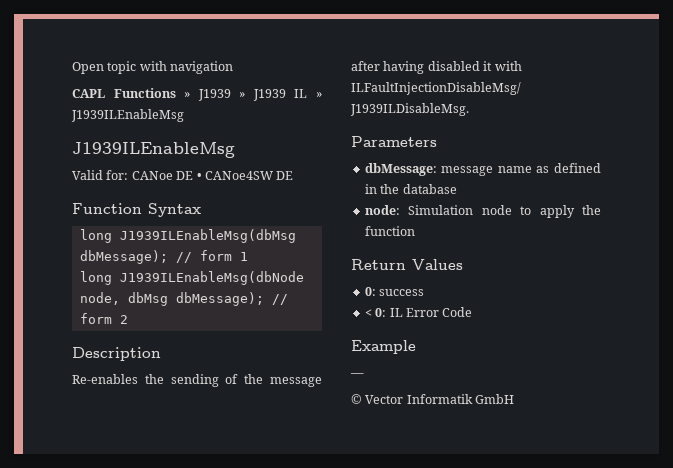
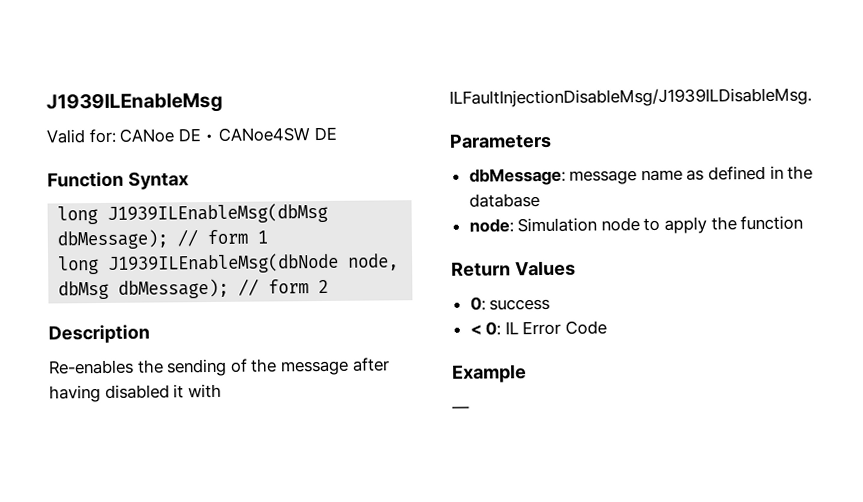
[72,61,234,74] [72,88,323,101] [71,109,184,122] Open topic with navigation // CAPL Functions » J1939 » J1939 IL » J1939ILEnableMsg // -> (46, 103) none
[351,394,515,404] // © Vector Informatik GmbH -> (470, 409) none

